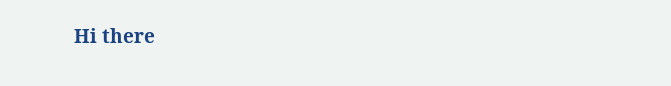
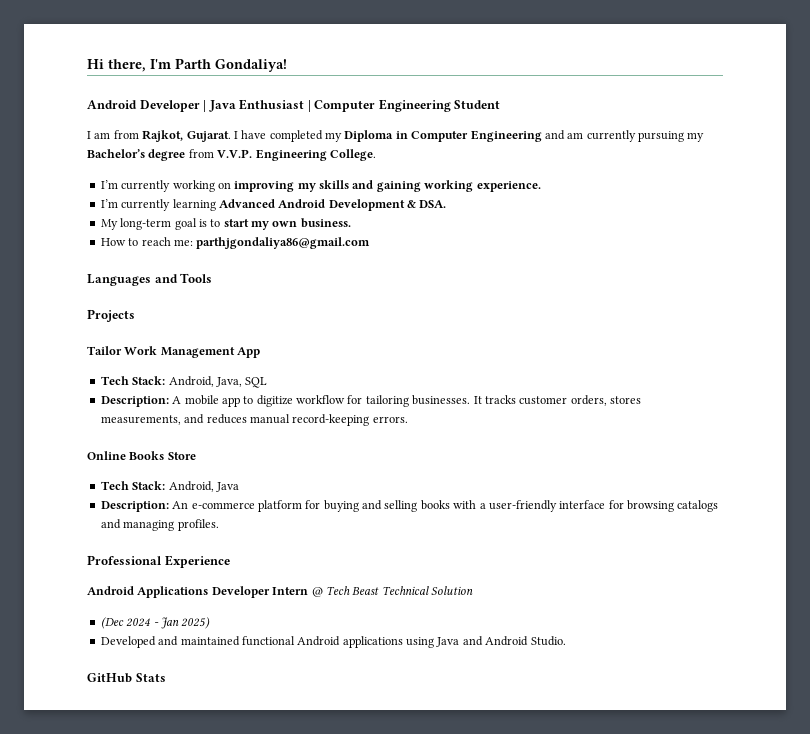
[102,28,156,43] there -> [108,58,287,72] [87,99,501,112] [87,130,705,142] [87,149,376,161] [100,180,541,192] [100,199,447,211] [100,218,351,230] [100,237,371,249] [87,273,213,286] [87,309,135,322] [87,346,261,358] [100,376,268,388] [100,395,641,407] [100,414,408,426] [87,451,196,460] [100,481,239,492] [100,500,719,512] [100,519,219,531] [87,555,230,568] [87,586,473,598] [100,617,211,629] [100,636,566,648] [87,673,166,683] there, I'm Parth Gondaliya! // Android Developer | Java Enthusiast | Computer Engineering Student // I am from Rajkot, Gujarat. I have completed my Diploma in Computer Engineering and am currently pursuing my Bachelor’s degree from V.V.P. Engineering College. // I’m currently working on improving my skills and gaining working experience. // I’m currently learning Advanced Android Development & DSA. // My long-term goal is to start my own business. // How to reach me: parthjgondaliya86@gmail.com // Languages and Tools // Projects // Tailor Work Management App // Tech Stack: Android, Java, SQL // Description: A mobile app to digitize workflow for tailoring businesses. It tracks customer orders, stores measurements, and reduces manual record-keeping errors. // Online Books Store // Tech Stack: Android, Java // Description: An e-commerce platform for buying and selling books with a user-friendly interface for browsing catalogs and managing profiles. // Professional Experience // Android Applications Developer Intern @ Tech Beast Technical Solution // (Dec 2024 - Jan 2025) // Developed and maintained functional Android applications using Java and Android Studio. // GitHub Stats

